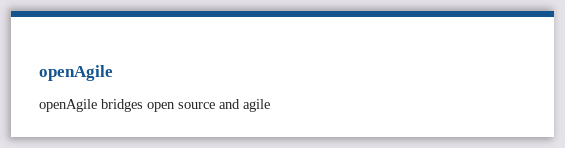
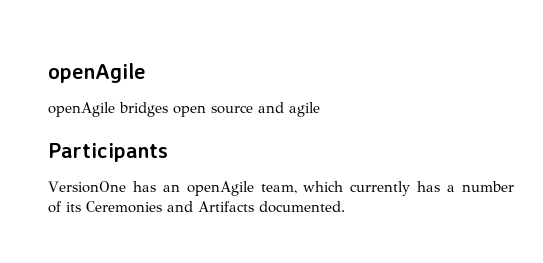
(270, 105) none -> [48,143,168,162] [48,181,514,196] [48,201,345,213] // Participants // VersionOne has an openAgile team, which currently has a number of its Ceremonies and Artifacts documented.

